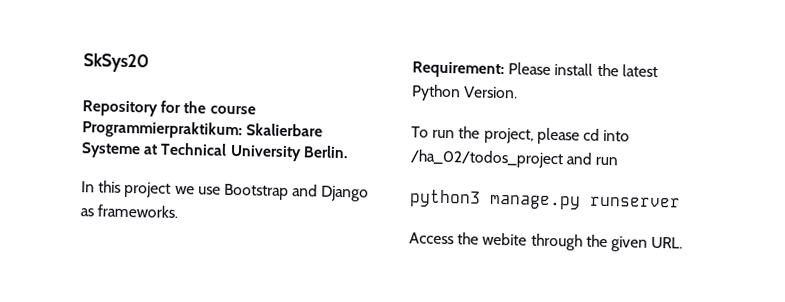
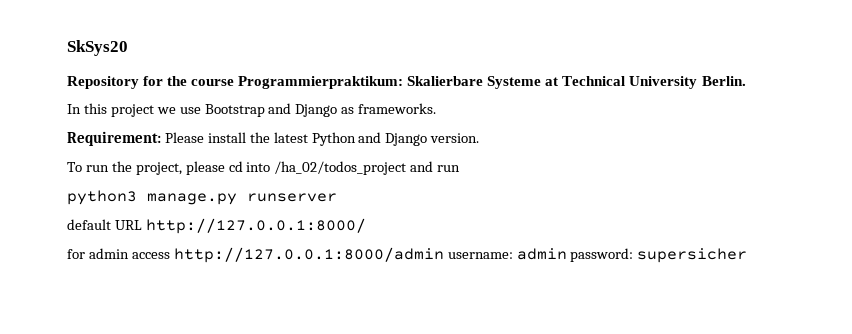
[464,86,519,99] Version. -> [358,132,480,146] and Django version.
[409,232,684,252] Access the webite through the given URL. -> [67,218,366,234] [67,247,748,263] default URL http://127.0.0.1:8000/ // for admin access http://127.0.0.1:8000/admin username: admin password: supersicher

